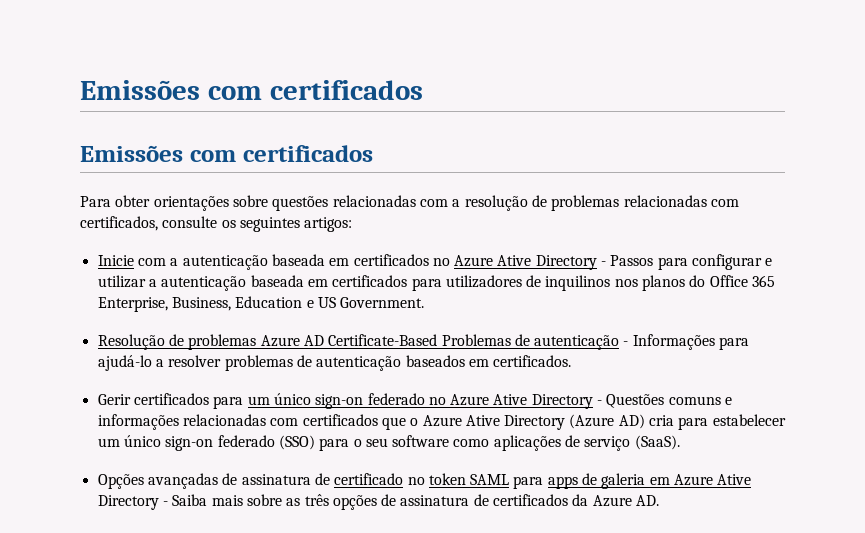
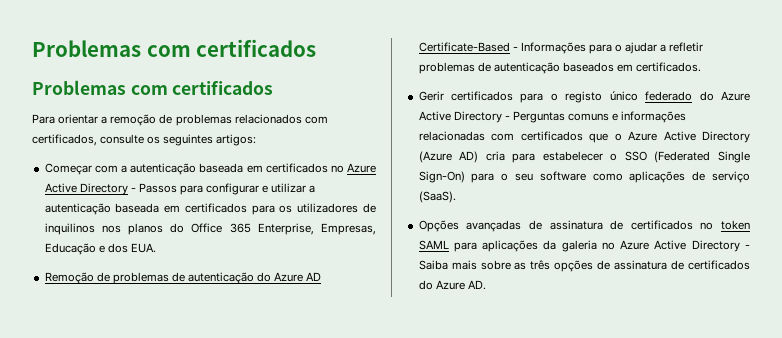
[80,80,423,100] [80,145,183,162] Emissões com certificados // Emissões -> [32,39,317,57] [32,80,126,95] Problemas com certificados // Problemas
[115,195,707,211] obter orientações sobre questões relacionadas com a resolução de problemas relacionadas -> [58,114,302,126] orientar a remoção de problemas relacionados
[97,255,134,266] Inicie -> [44,163,92,175] Começar
[497,255,532,266] Ative -> [44,183,77,193] Active
(442, 284) none -> [279,205,293,213] os
[171,296,425,311] [97,334,750,350] [97,355,222,371] Business, Education e US Government. // Resolução de problemas Azure AD Certificate-Based Problemas de autenticação - Informações para ajudá-lo a resolver -> [321,223,376,235] [44,243,156,255] [44,272,322,284] [418,42,704,54] Empresas, Educação e dos EUA. // Remoção de problemas de autenticação do Azure AD Certificate-Based - Informações para o ajudar a refletir
[247,393,665,409] um único sign-on federado no Azure Ative Directory - Questões -> [550,91,750,103] [418,111,565,123] o registo único federado do Azure Active Directory - Perguntas
[465,415,500,426] Ative -> [663,131,696,141] Active
[97,435,315,451] um único sign-on federado (SSO) -> [610,151,750,163] [418,171,465,183] o SSO (Federated Single Sign-On)
[334,473,404,485] certificado -> [630,220,693,230] certificados
[547,473,752,489] apps de galeria em Azure Ative -> [482,240,687,252] aplicações da galeria no Azure Active
[572,494,589,506] da -> [418,280,433,290] do

